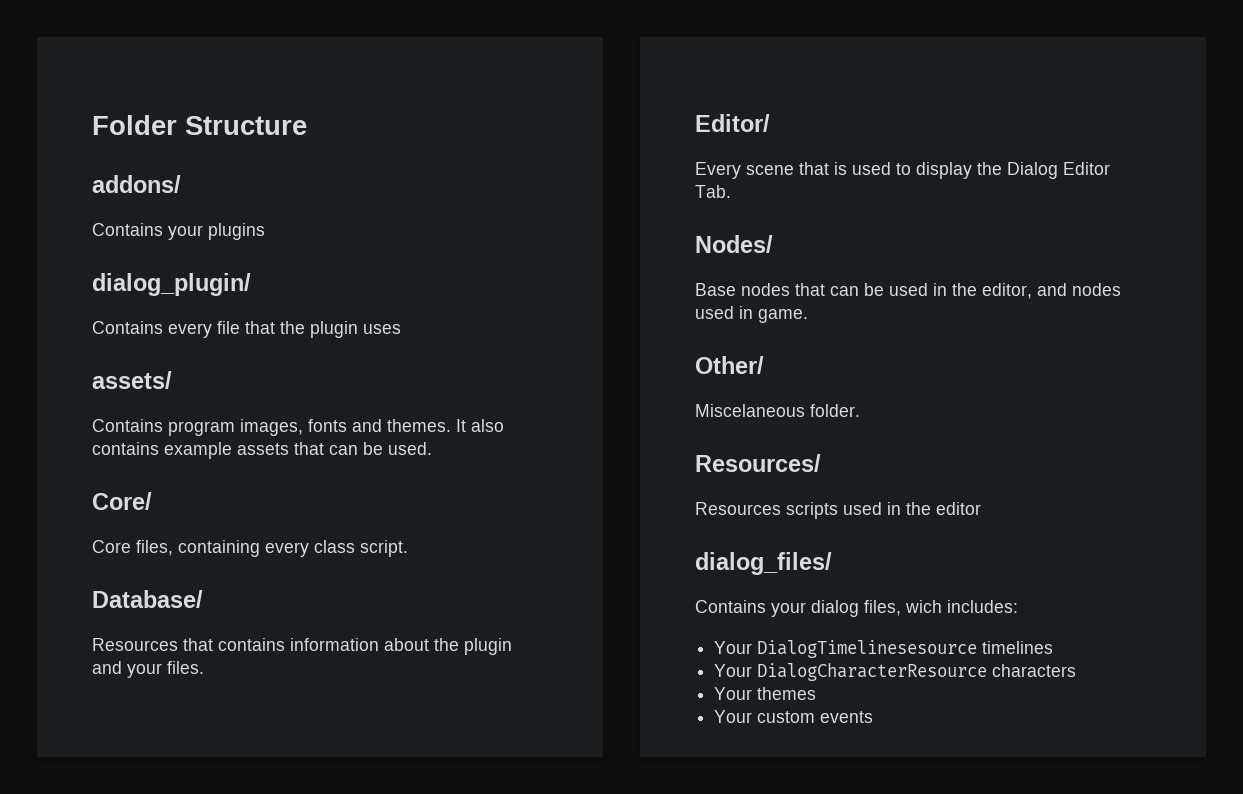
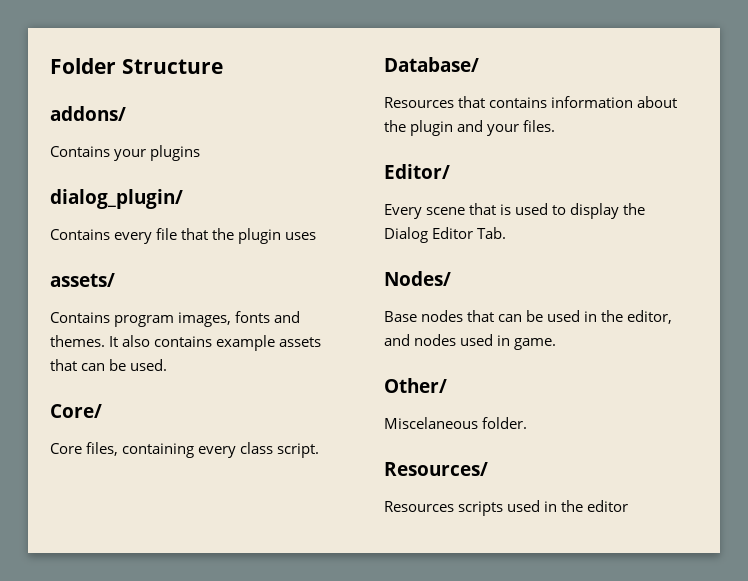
[695,552,832,575] [695,600,1018,617] [714,640,1054,658] [714,663,1077,681] [714,687,817,700] [714,710,874,723] // dialog_files/ // Contains your dialog files, wich includes: // Your DialogTimelinesesource timelines // Your DialogCharacterResource characters // Your themes // Your custom events -> (629, 506) none

